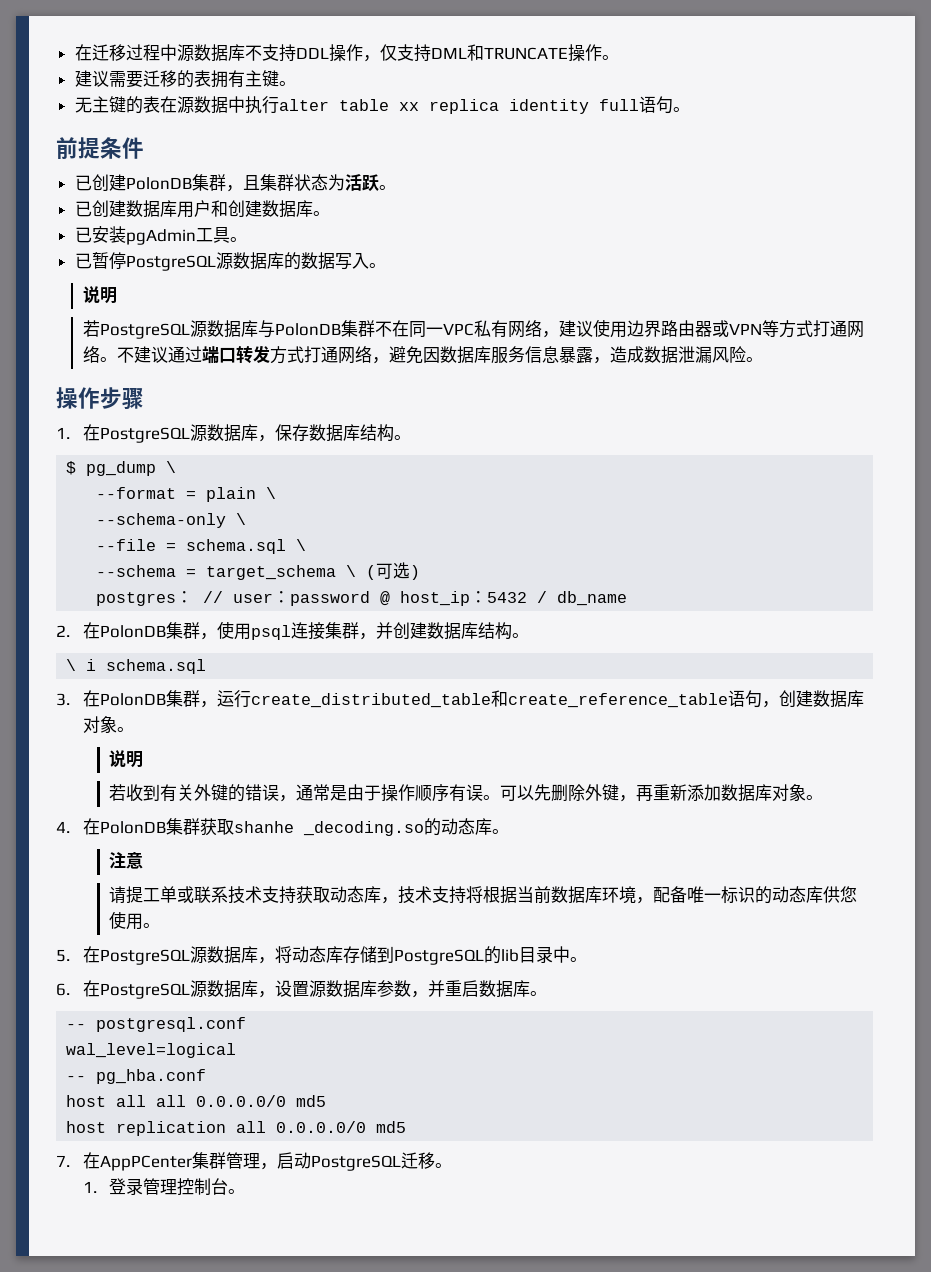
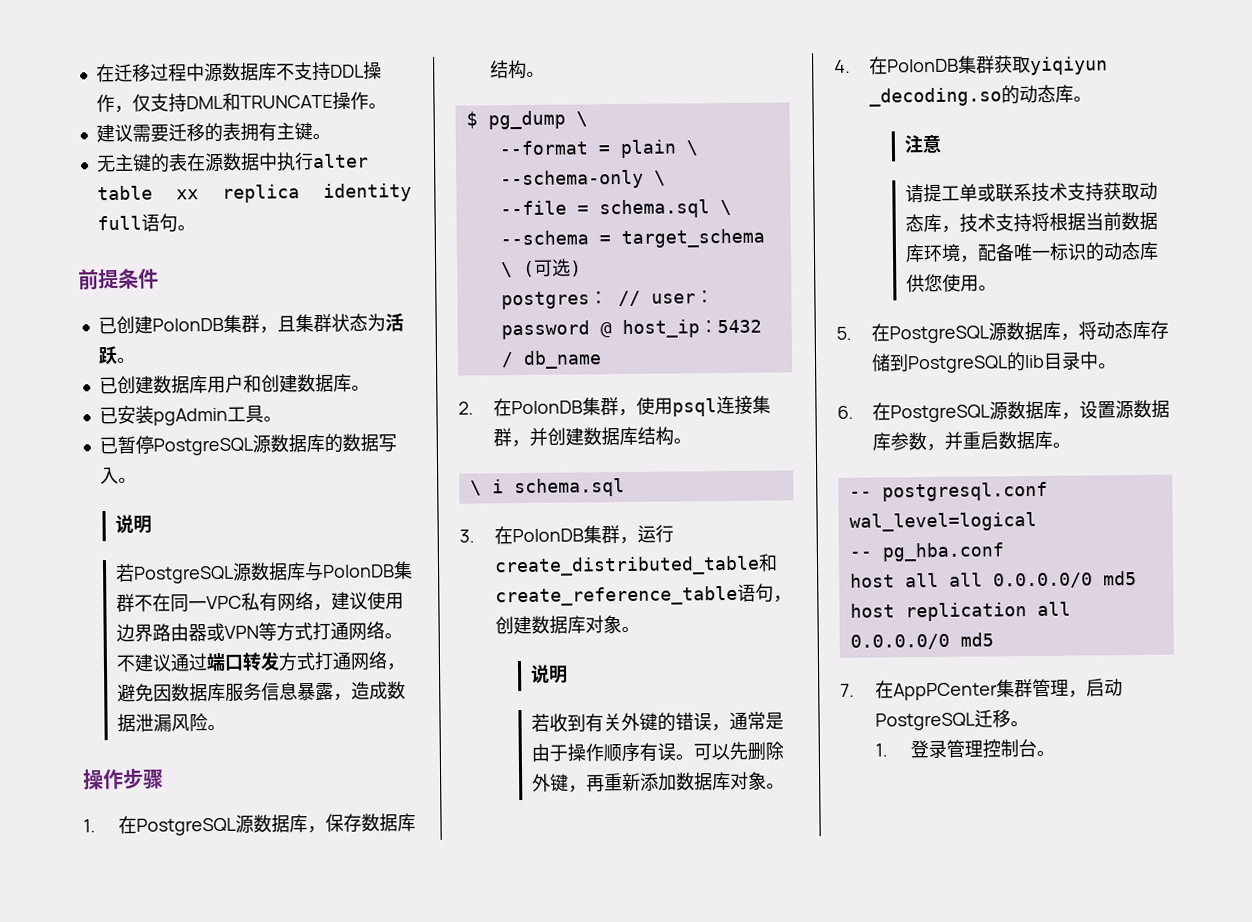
[233,821,294,833] shanhe -> [1030,56,1109,76] yiqiyun

